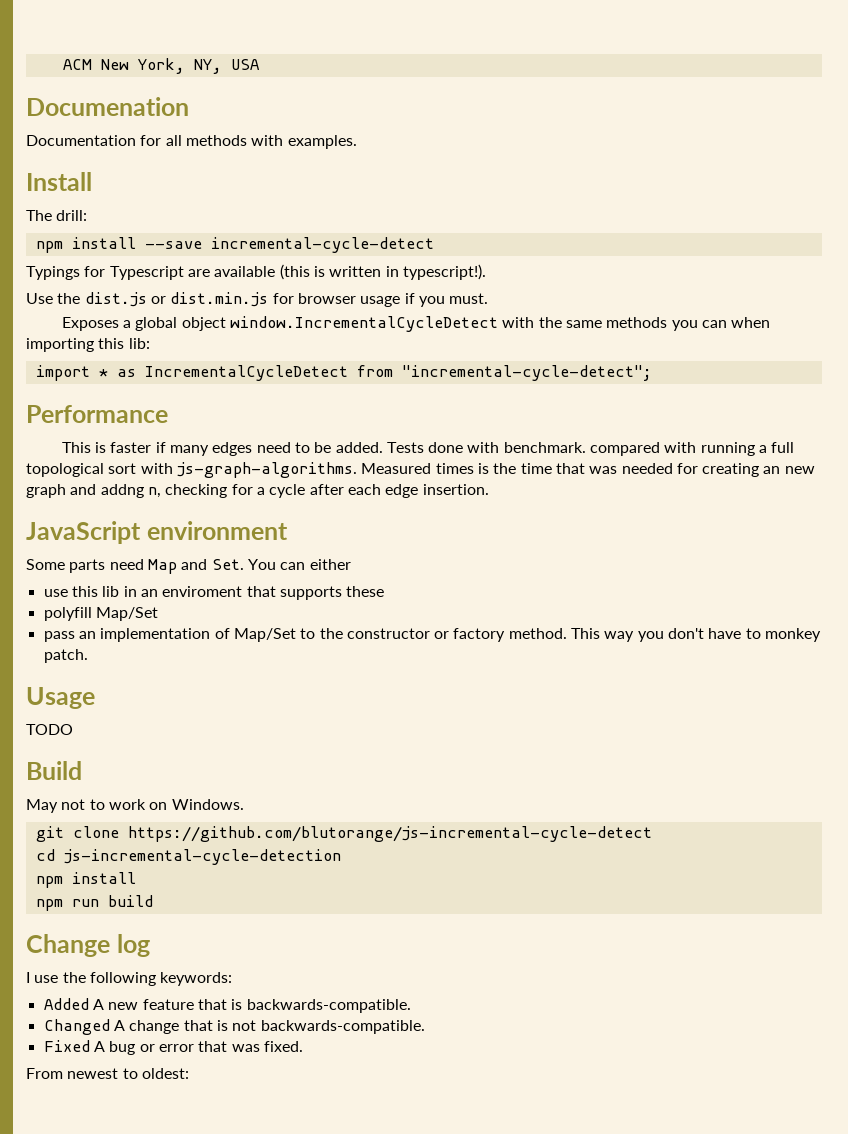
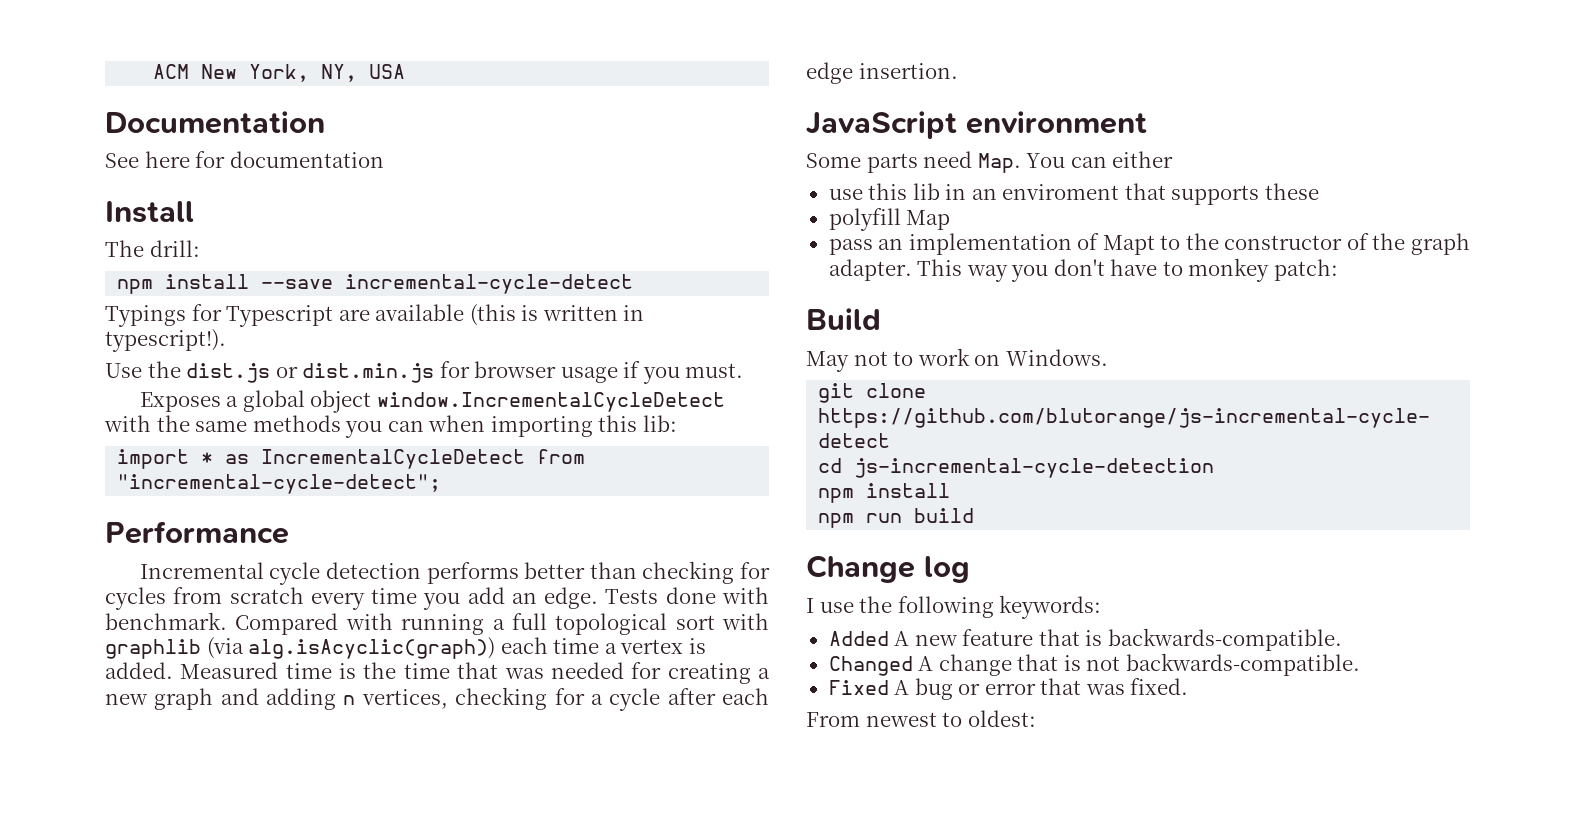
[26,97,189,116] [26,135,357,149] Documenation // Documentation for all methods with examples. -> [105,111,325,134] [105,151,384,168] Documentation // See here for documentation
[61,442,383,456] This is faster if many edges need to be added. -> [139,561,770,585] [105,587,599,610] Incremental cycle detection performs better than checking for cycles from scratch every time you add an edge.
[590,442,661,456] compared -> [235,613,339,635] Compared
[176,462,474,478] js-graph-algorithms. Measured times -> [105,637,706,659] [105,662,332,679] graphlib (via alg.isAcyclic(graph)) each time a vertex is added. Measured time
[763,466,781,474] an -> [758,668,771,679] a
[100,484,161,498] addng n, -> [266,688,448,710] adding n vertices,
[147,559,244,574] Map and Set. -> [977,153,1021,173] Map.
[95,607,158,621] Map/Set -> [906,210,951,230] Map
[233,628,296,642] Map/Set -> [1102,235,1155,255] Mapt
[434,628,567,642] or factory method. -> [1346,233,1470,255] [828,259,912,281] of the graph adapter.
[43,649,88,663] [26,687,95,709] [26,724,73,735] patch. // Usage // TODO -> [1273,259,1338,281] patch:

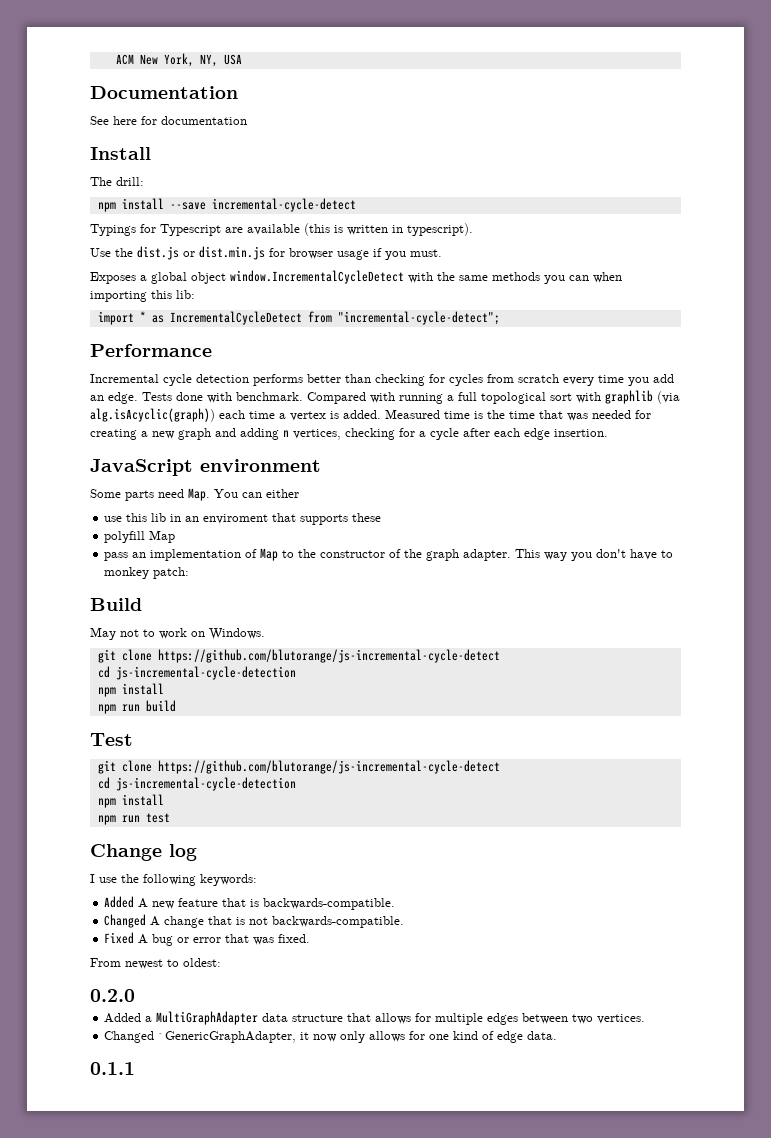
[105,329,226,352] typescript!). -> [407,223,473,236] typescript).
[1102,235,1155,255] Mapt -> [260,548,279,561] Map
(975, 515) none -> [90,733,133,746] [97,760,500,774] [97,777,296,791] [97,794,164,808] [97,813,170,825] // Test // git clone https://github.com/blutorange/js-incremental-cycle-detect // cd js-incremental-cycle-detection // npm install // npm run test
(1036, 718) none -> [90,989,135,1002] [104,1011,646,1025] [104,1031,558,1043] [90,1062,135,1075] // 0.2.0 // Added a MultiGraphAdapter data structure that allows for multiple edges between two vertices. // Changed `GenericGraphAdapter, it now only allows for one kind of edge data. // 0.1.1

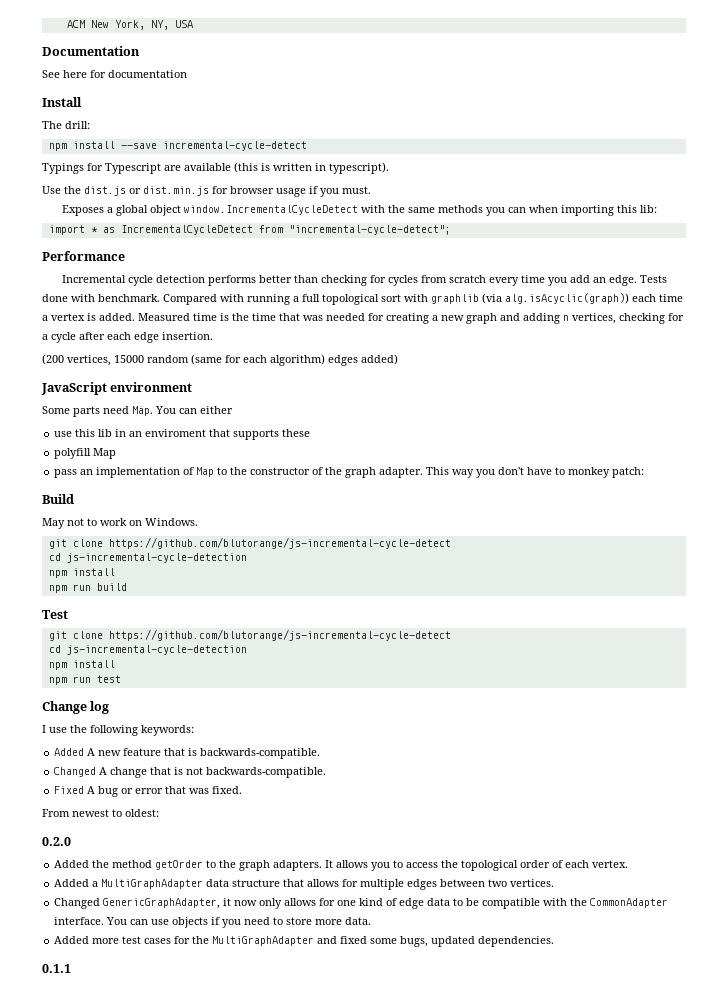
(608, 433) none -> [42,354,398,366] // (200 vertices, 15000 random (same for each algorithm) edges added)
(135, 995) none -> [54,860,629,871] // Added the method getOrder to the graph adapters. It allows you to access the topological order of each vertex.
[158,1031,297,1043] `GenericGraphAdapter, -> [103,898,221,909] GenericGraphAdapter,
[527,1031,558,1040] data. -> [427,898,669,909] [54,917,372,928] [54,936,555,947] data to be compatible with the CommonAdapter interface. You can use objects if you need to store more data. // Added more test cases for the MultiGraphAdapter and fixed some bugs, updated dependencies.

